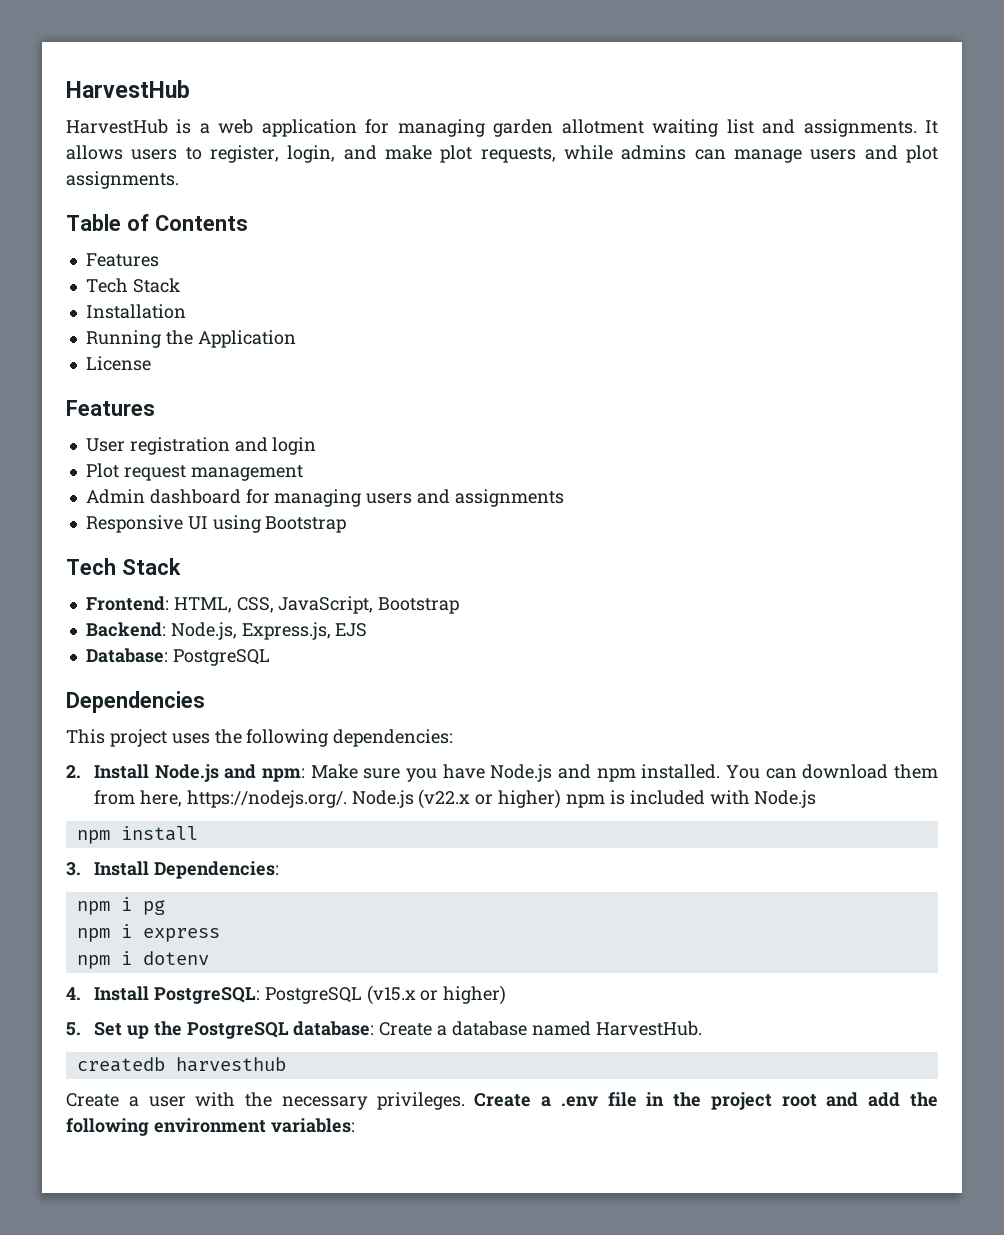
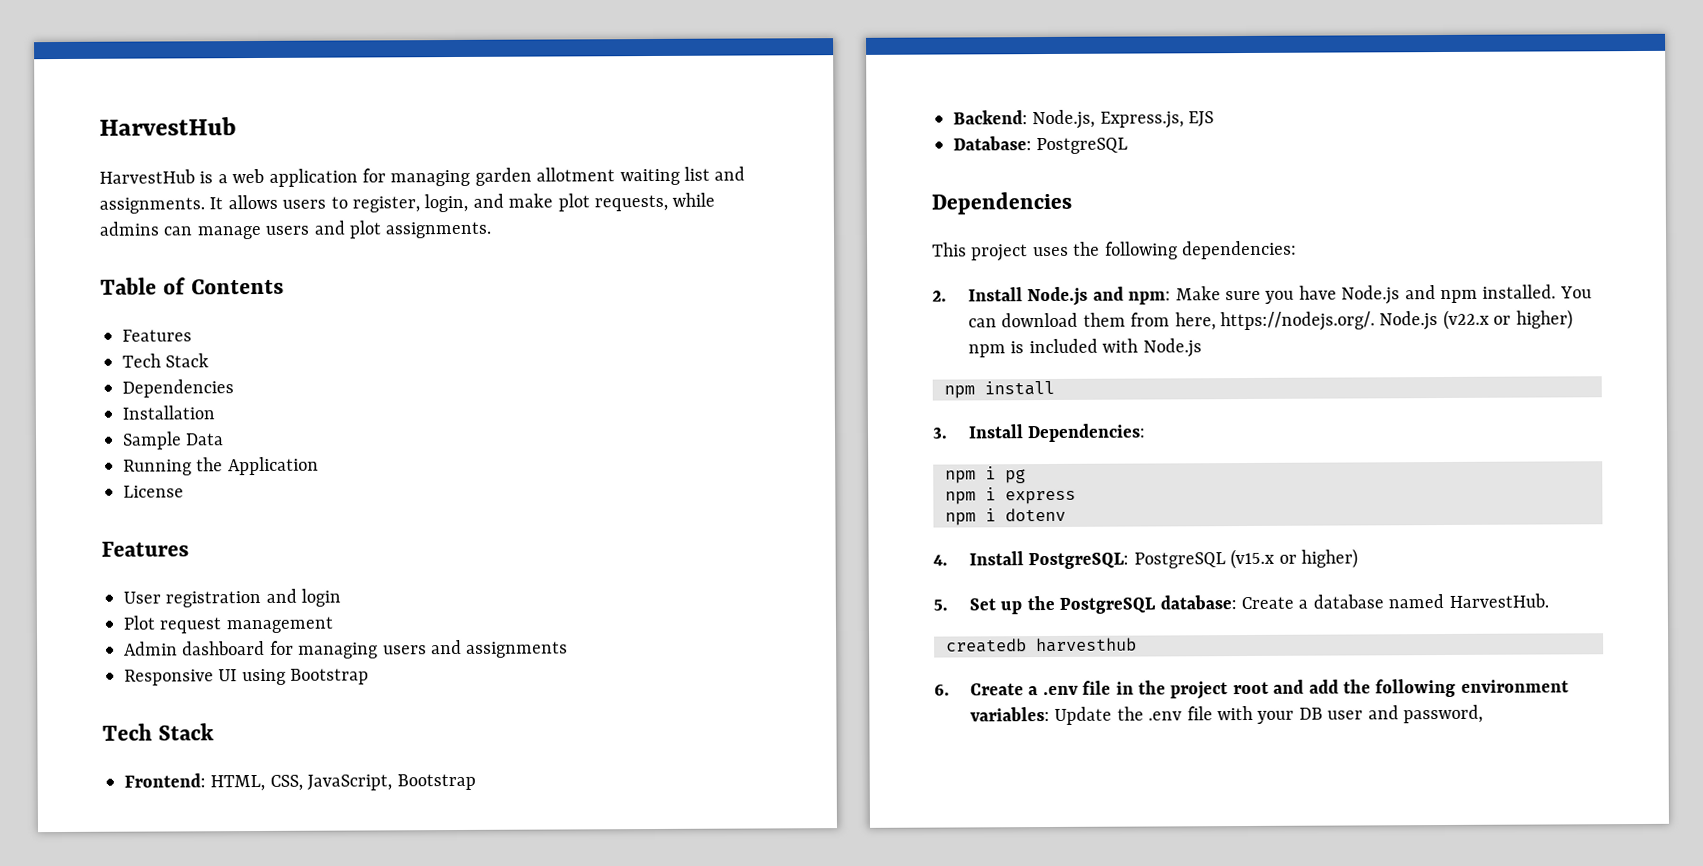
(180, 285) none -> [122,379,234,398] // Dependencies
(186, 311) none -> [122,431,225,450] // Sample Data
[66,1092,465,1110] Create a user with the necessary privileges. -> [934,684,950,696] 6.
(355, 1125) none -> [1054,704,1483,725] Update the .env file with your DB user and password,

